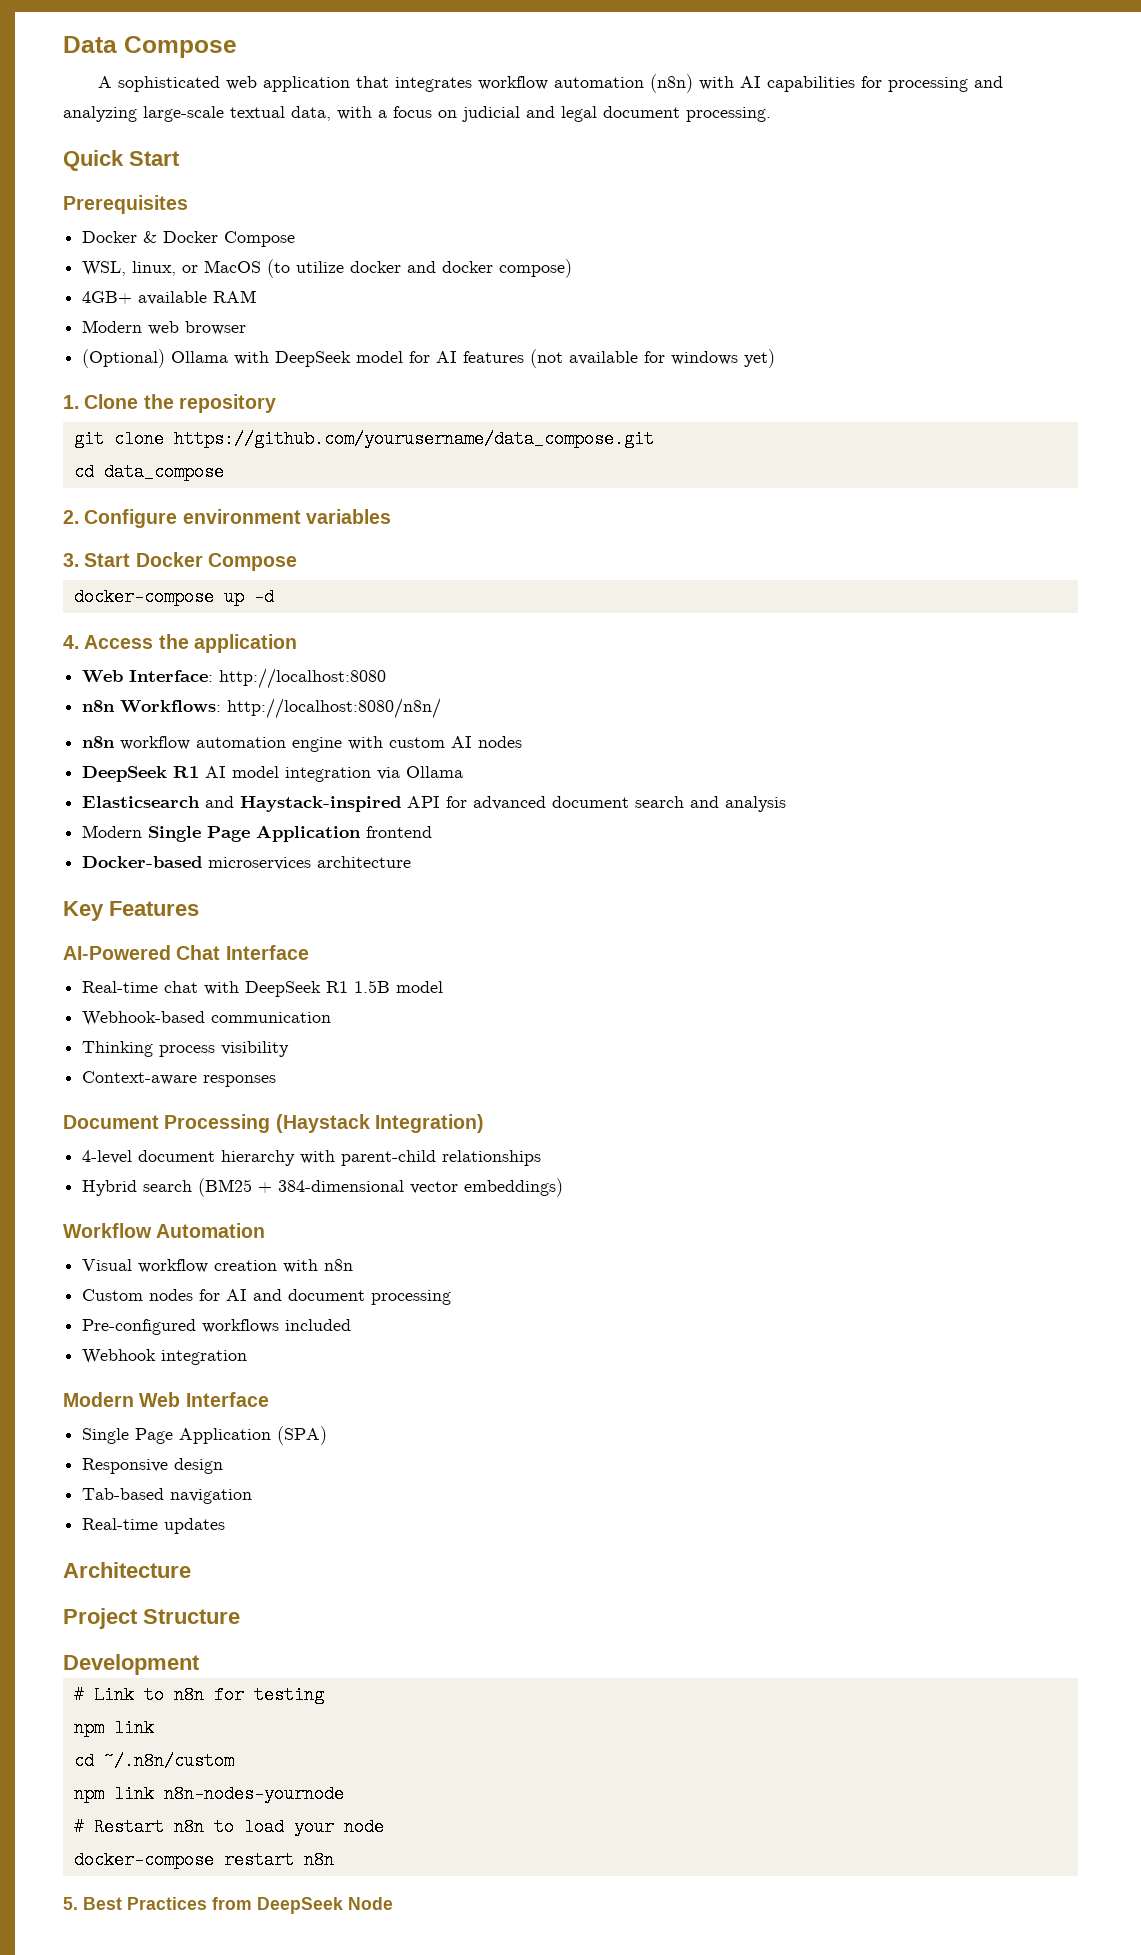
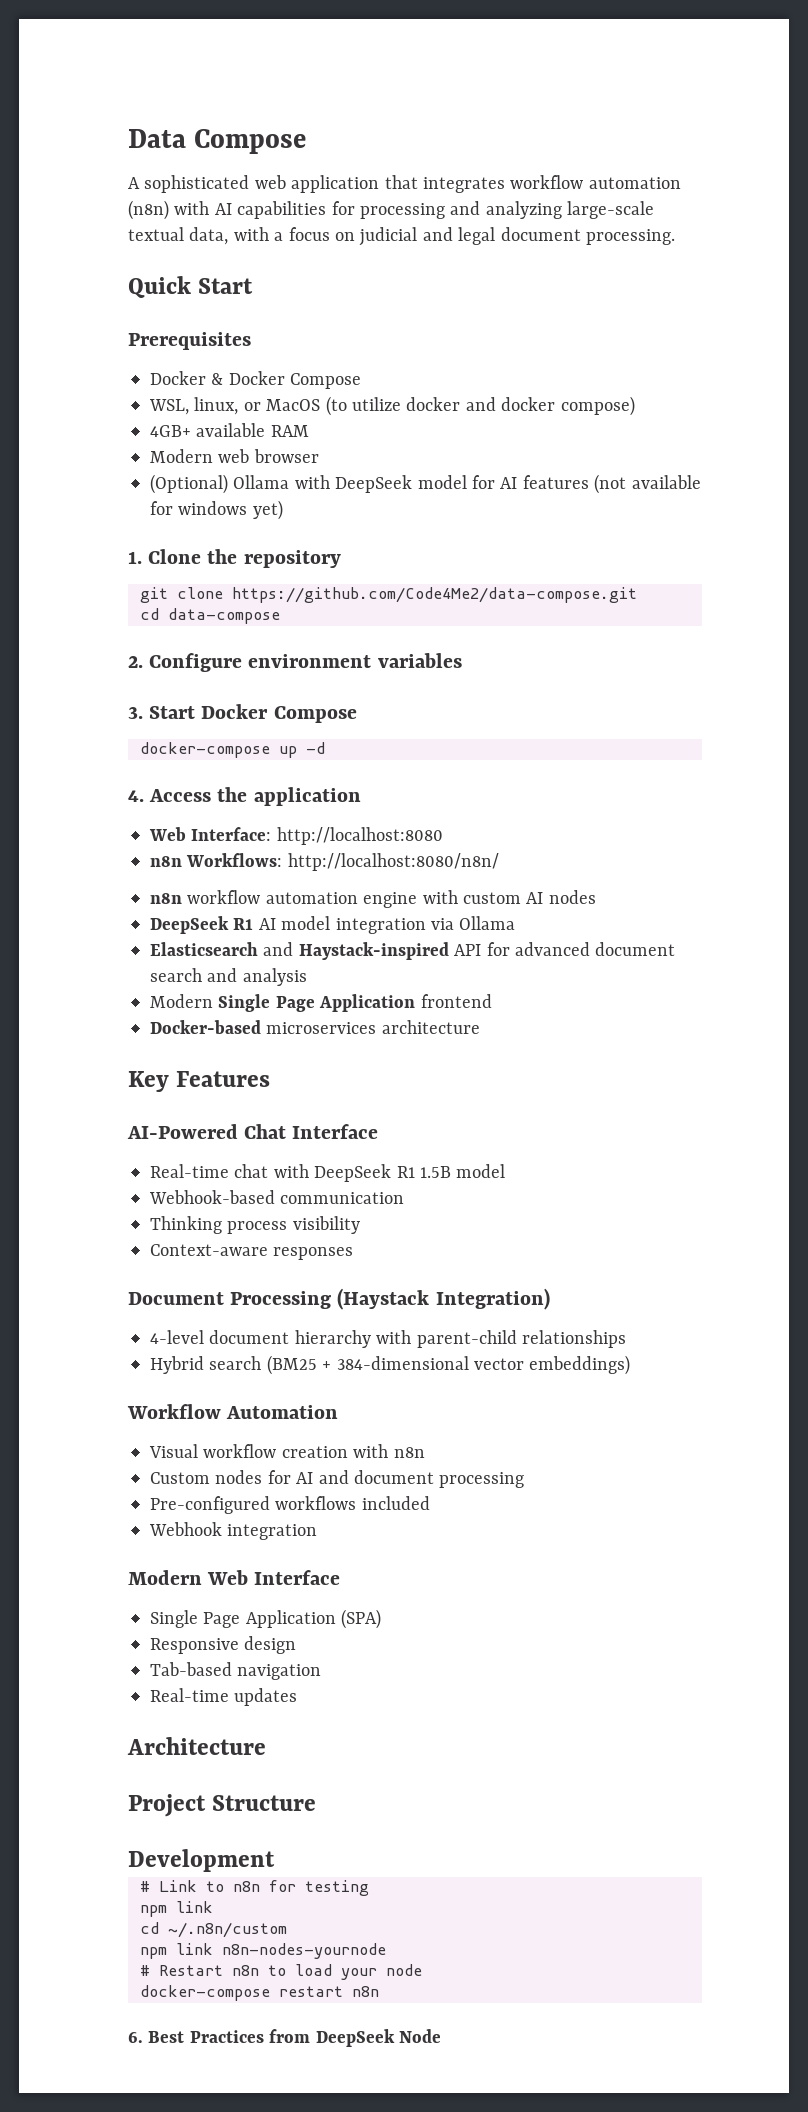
[173,430,654,448] [73,463,224,481] https://github.com/yourusername/data_compose.git // cd data_compose -> [232,587,637,603] [140,608,280,624] https://github.com/Code4Me2/data-compose.git // cd data-compose
[63,1897,78,1910] 5. -> [128,2032,143,2043] 6.

